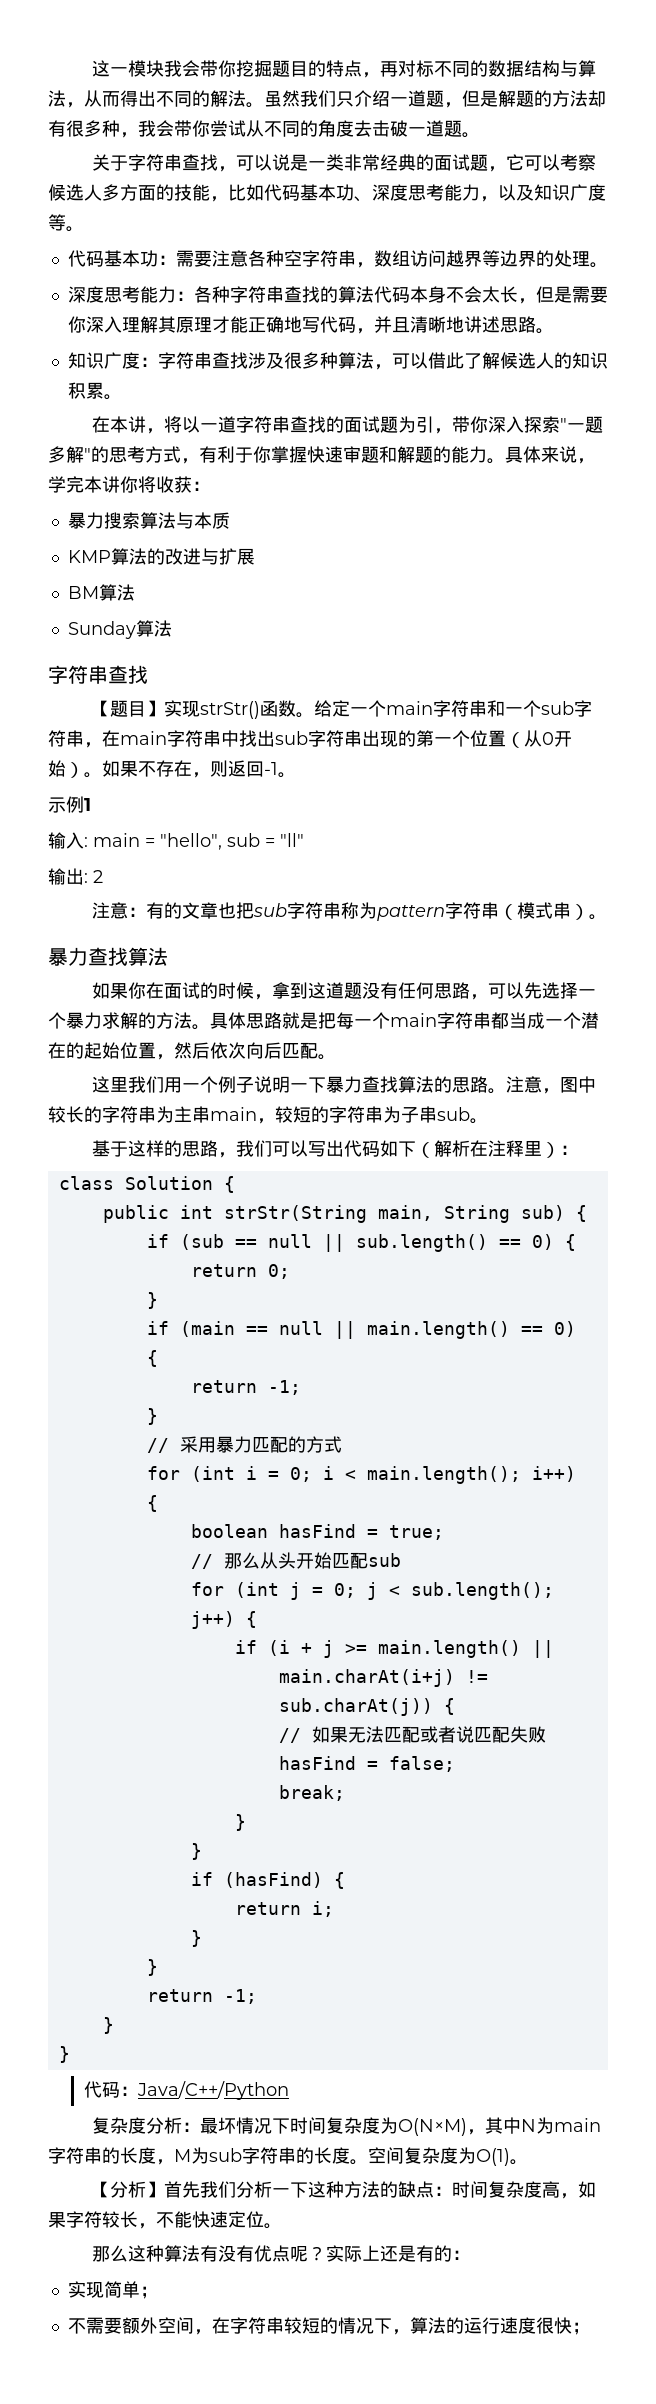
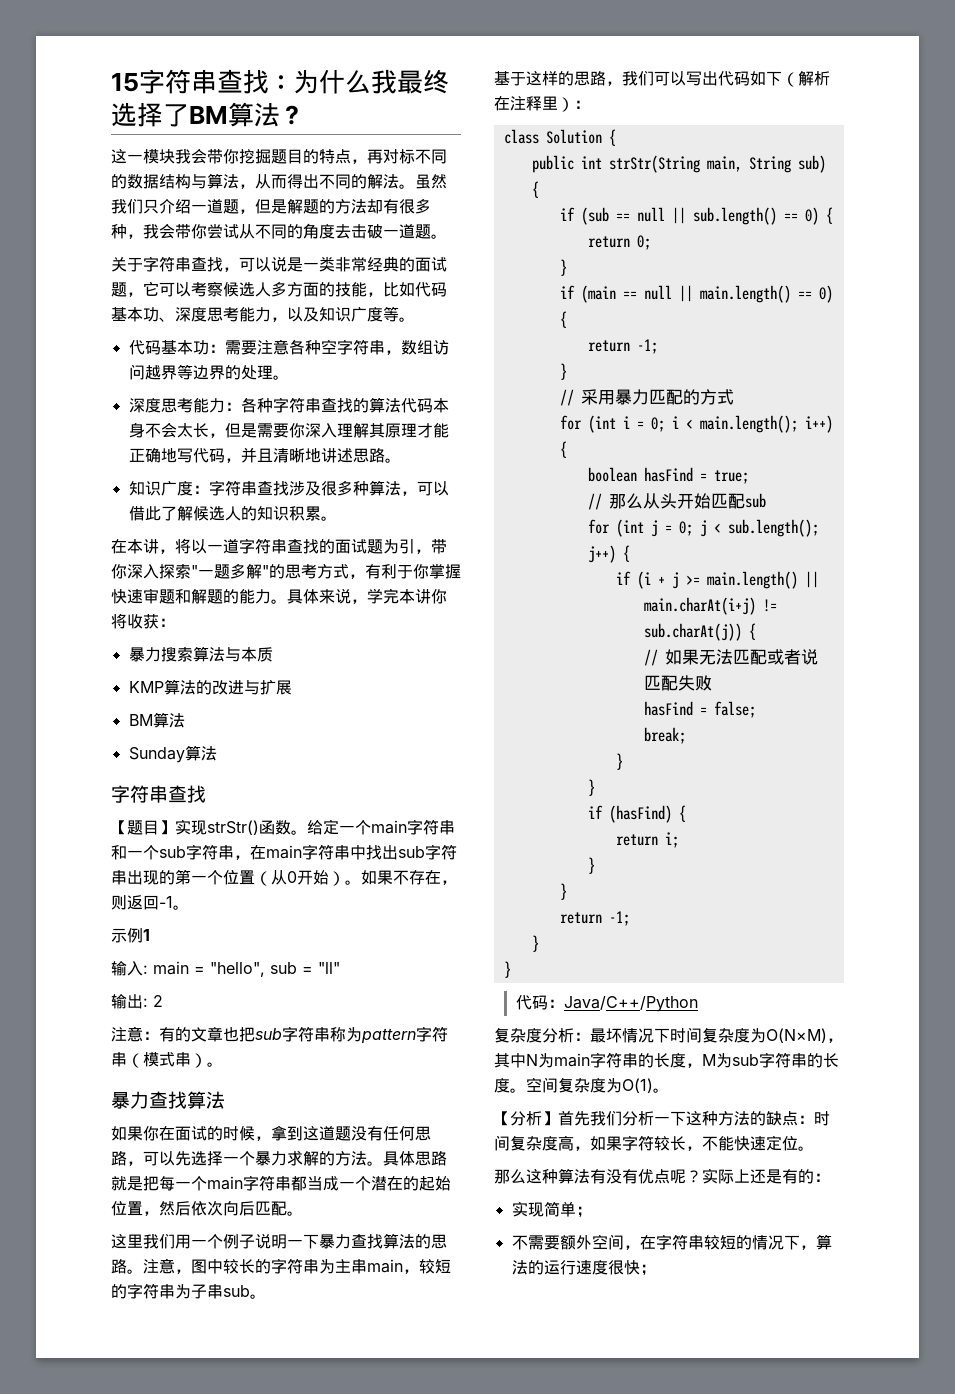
(92, 68) none -> [111,69,449,94] [111,102,304,127] 15字符串查找：为什么我最终选择了BM算法？ //

